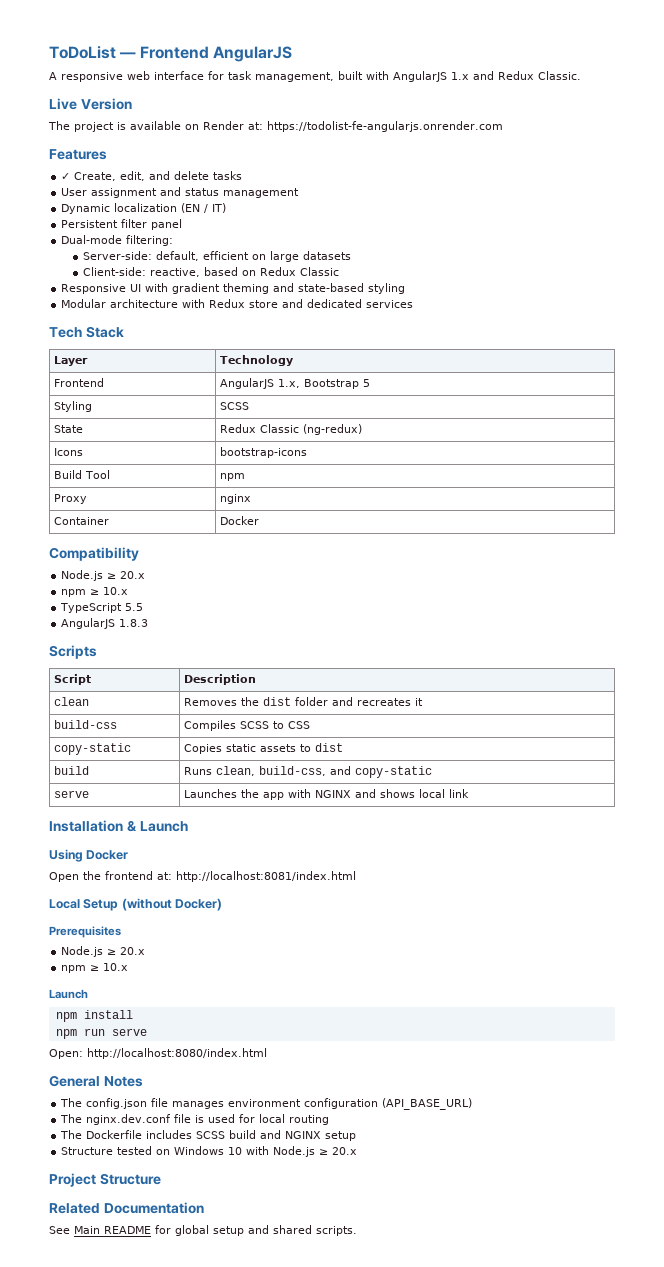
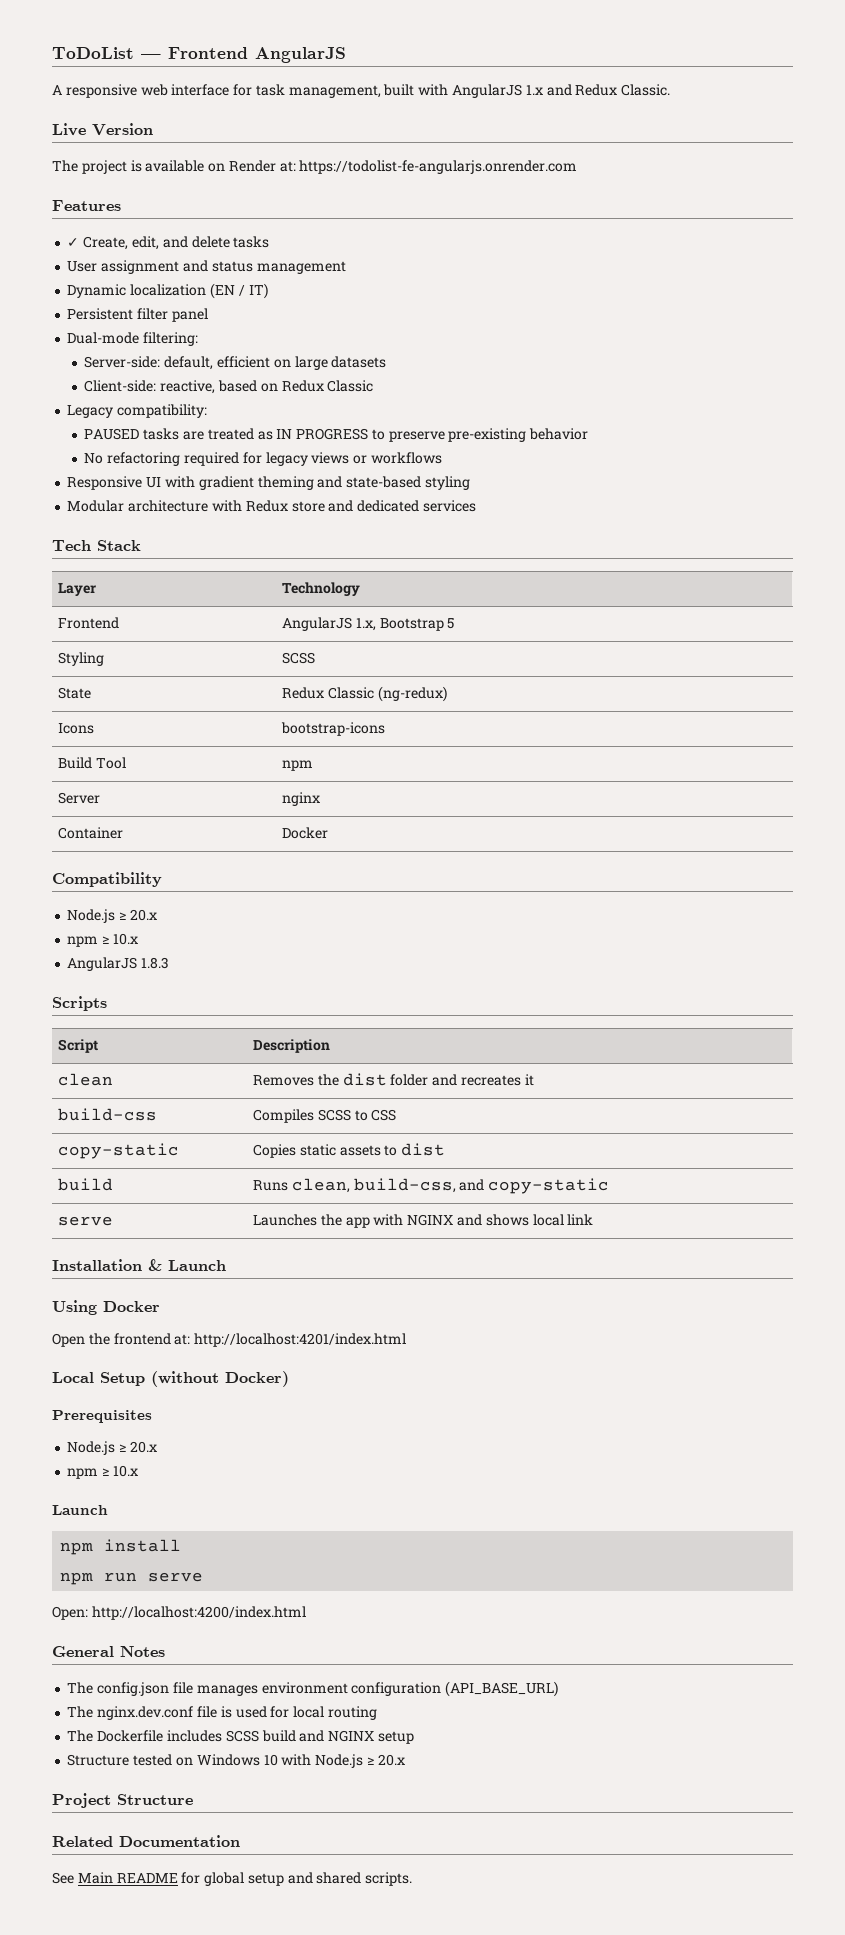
(339, 271) none -> [67,404,208,418] [84,428,589,442] [84,452,442,466] // Legacy compatibility: // PAUSED tasks are treated as IN PROGRESS to preserve pre-existing behavior // No refactoring required for legacy views or workflows
[54,494,88,504] Proxy -> [58,792,101,804] Server
[60,603,144,613] // TypeScript 5.5 -> (138, 939) none
[176,871,356,882] http://localhost:8081/index.html -> [194,1333,407,1347] http://localhost:4201/index.html
[87,1048,267,1059] http://localhost:8080/index.html -> [91,1606,306,1620] http://localhost:4200/index.html

